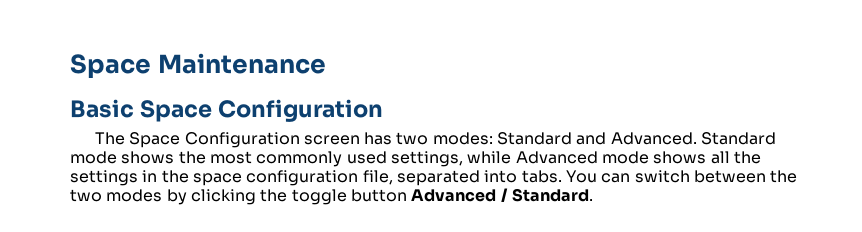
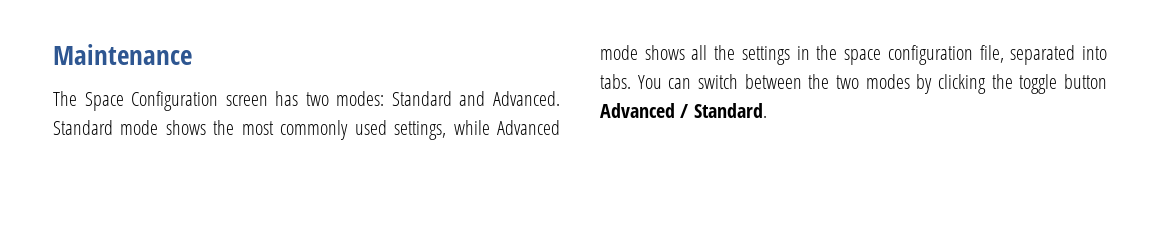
[70,54,151,78] Space -> (53, 54) none
[70,99,384,122] // Basic Space Configuration -> (192, 54) none

